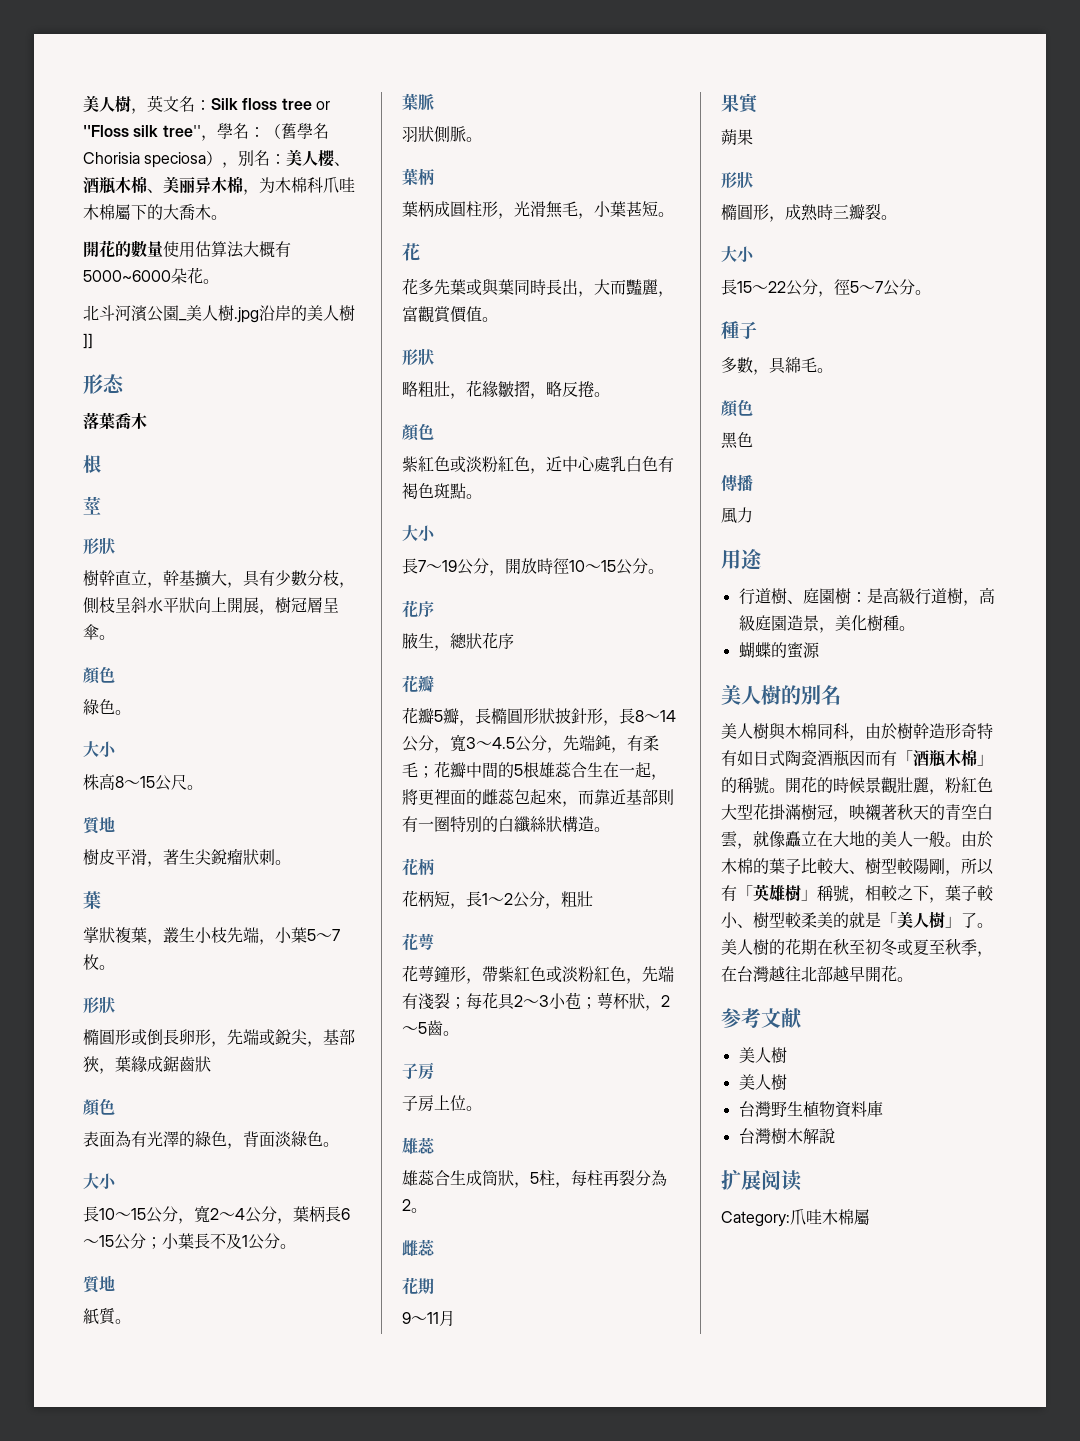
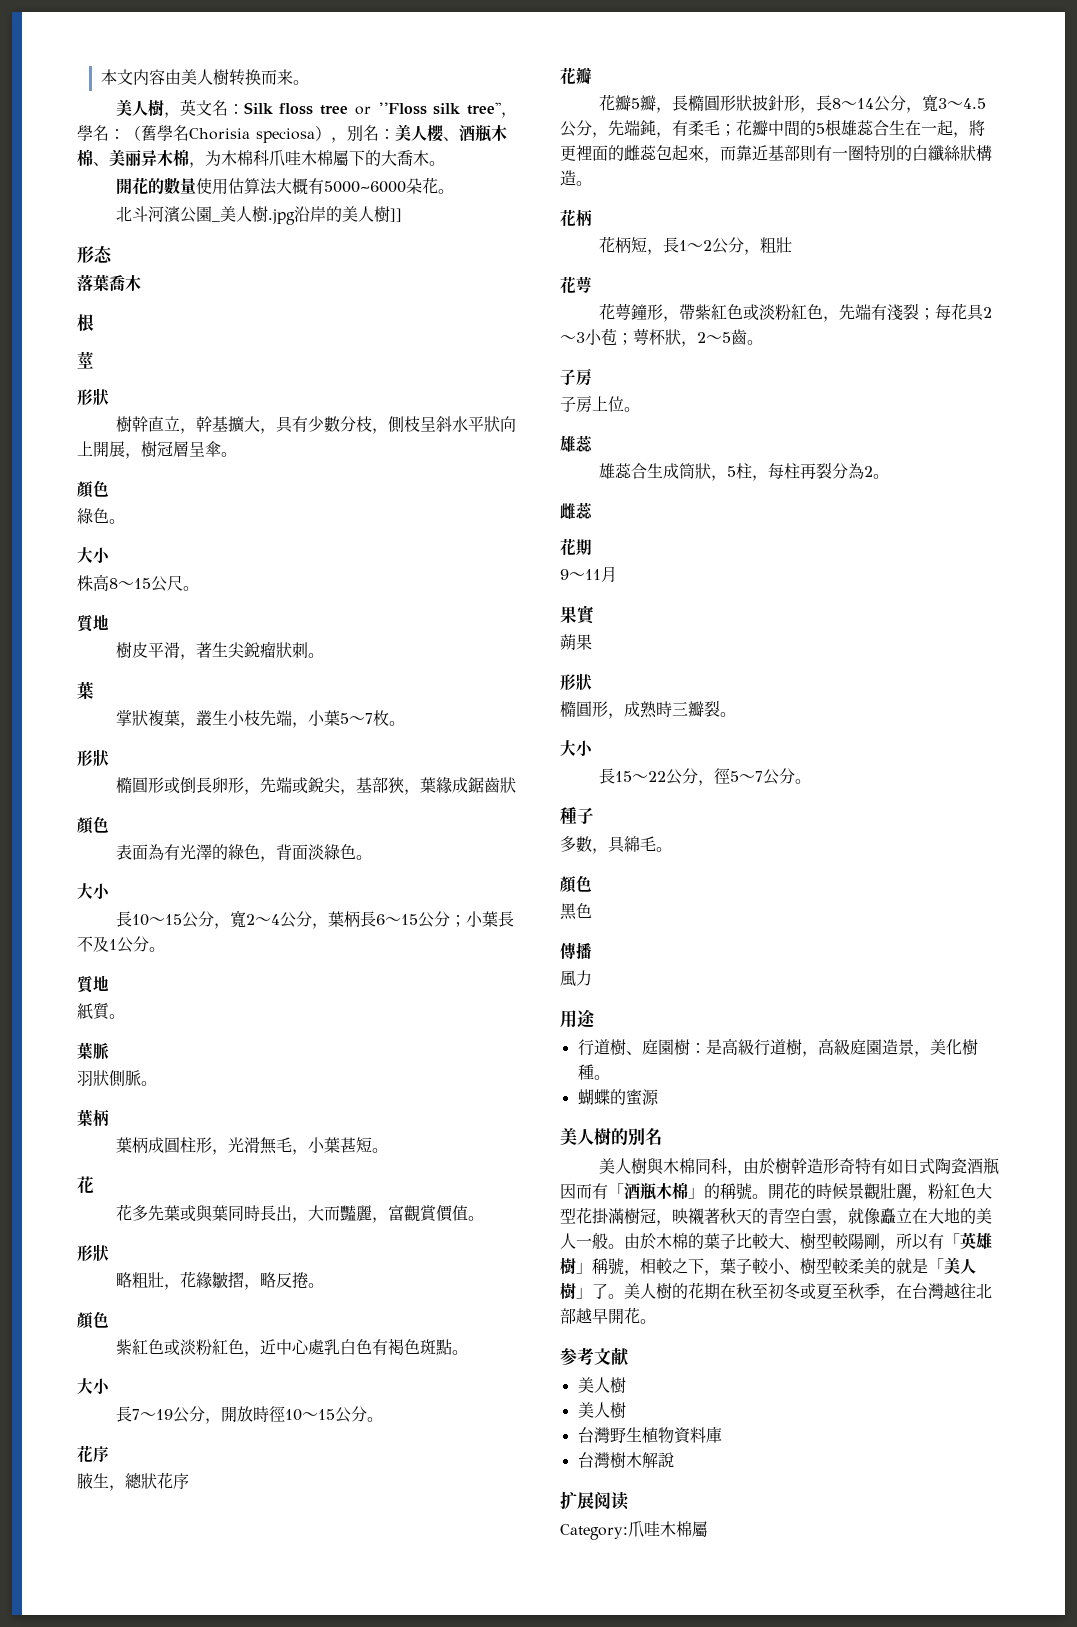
(83, 103) none -> [100,69,309,86] 本文内容由美人樹转换而来。 //

